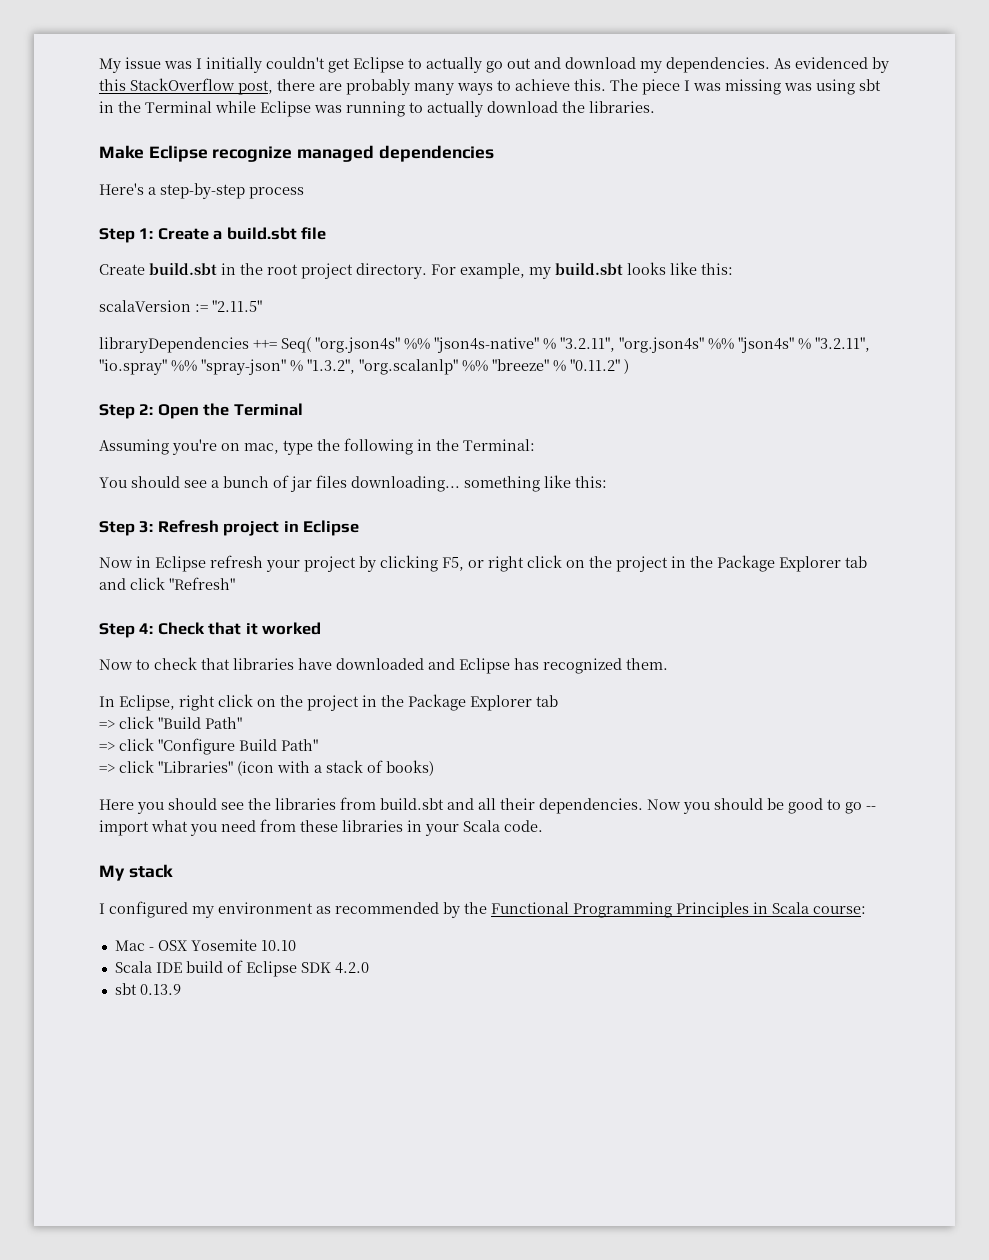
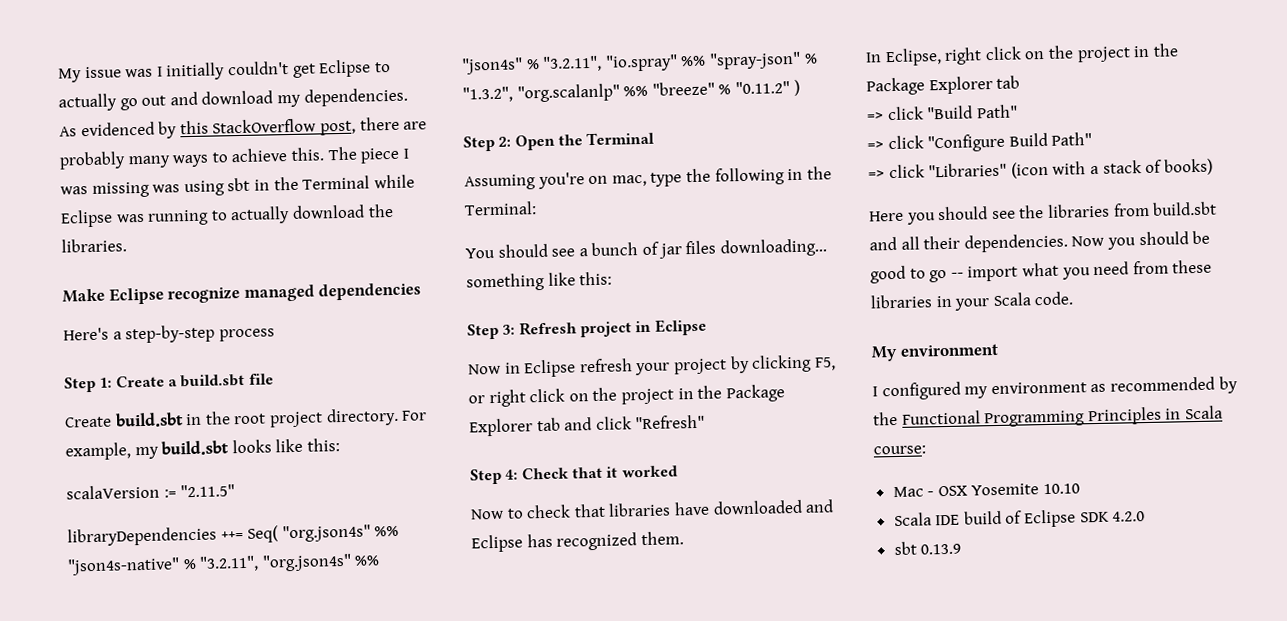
[128,864,173,878] stack -> [899,343,998,357] environment

